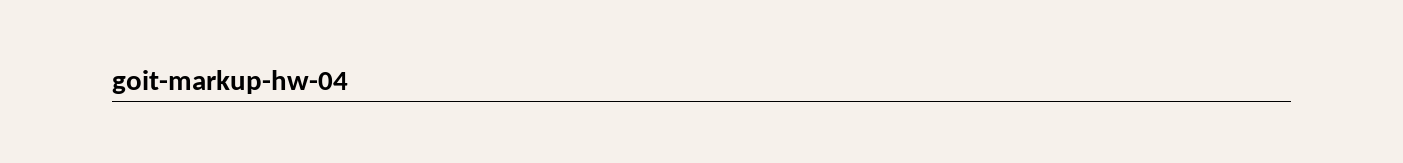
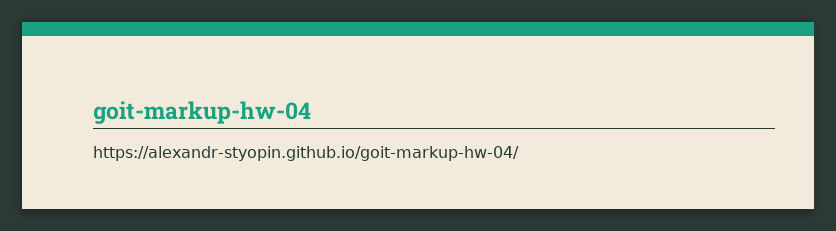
(348, 82) none -> [93,146,519,161] // https://alexandr-styopin.github.io/goit-markup-hw-04/

